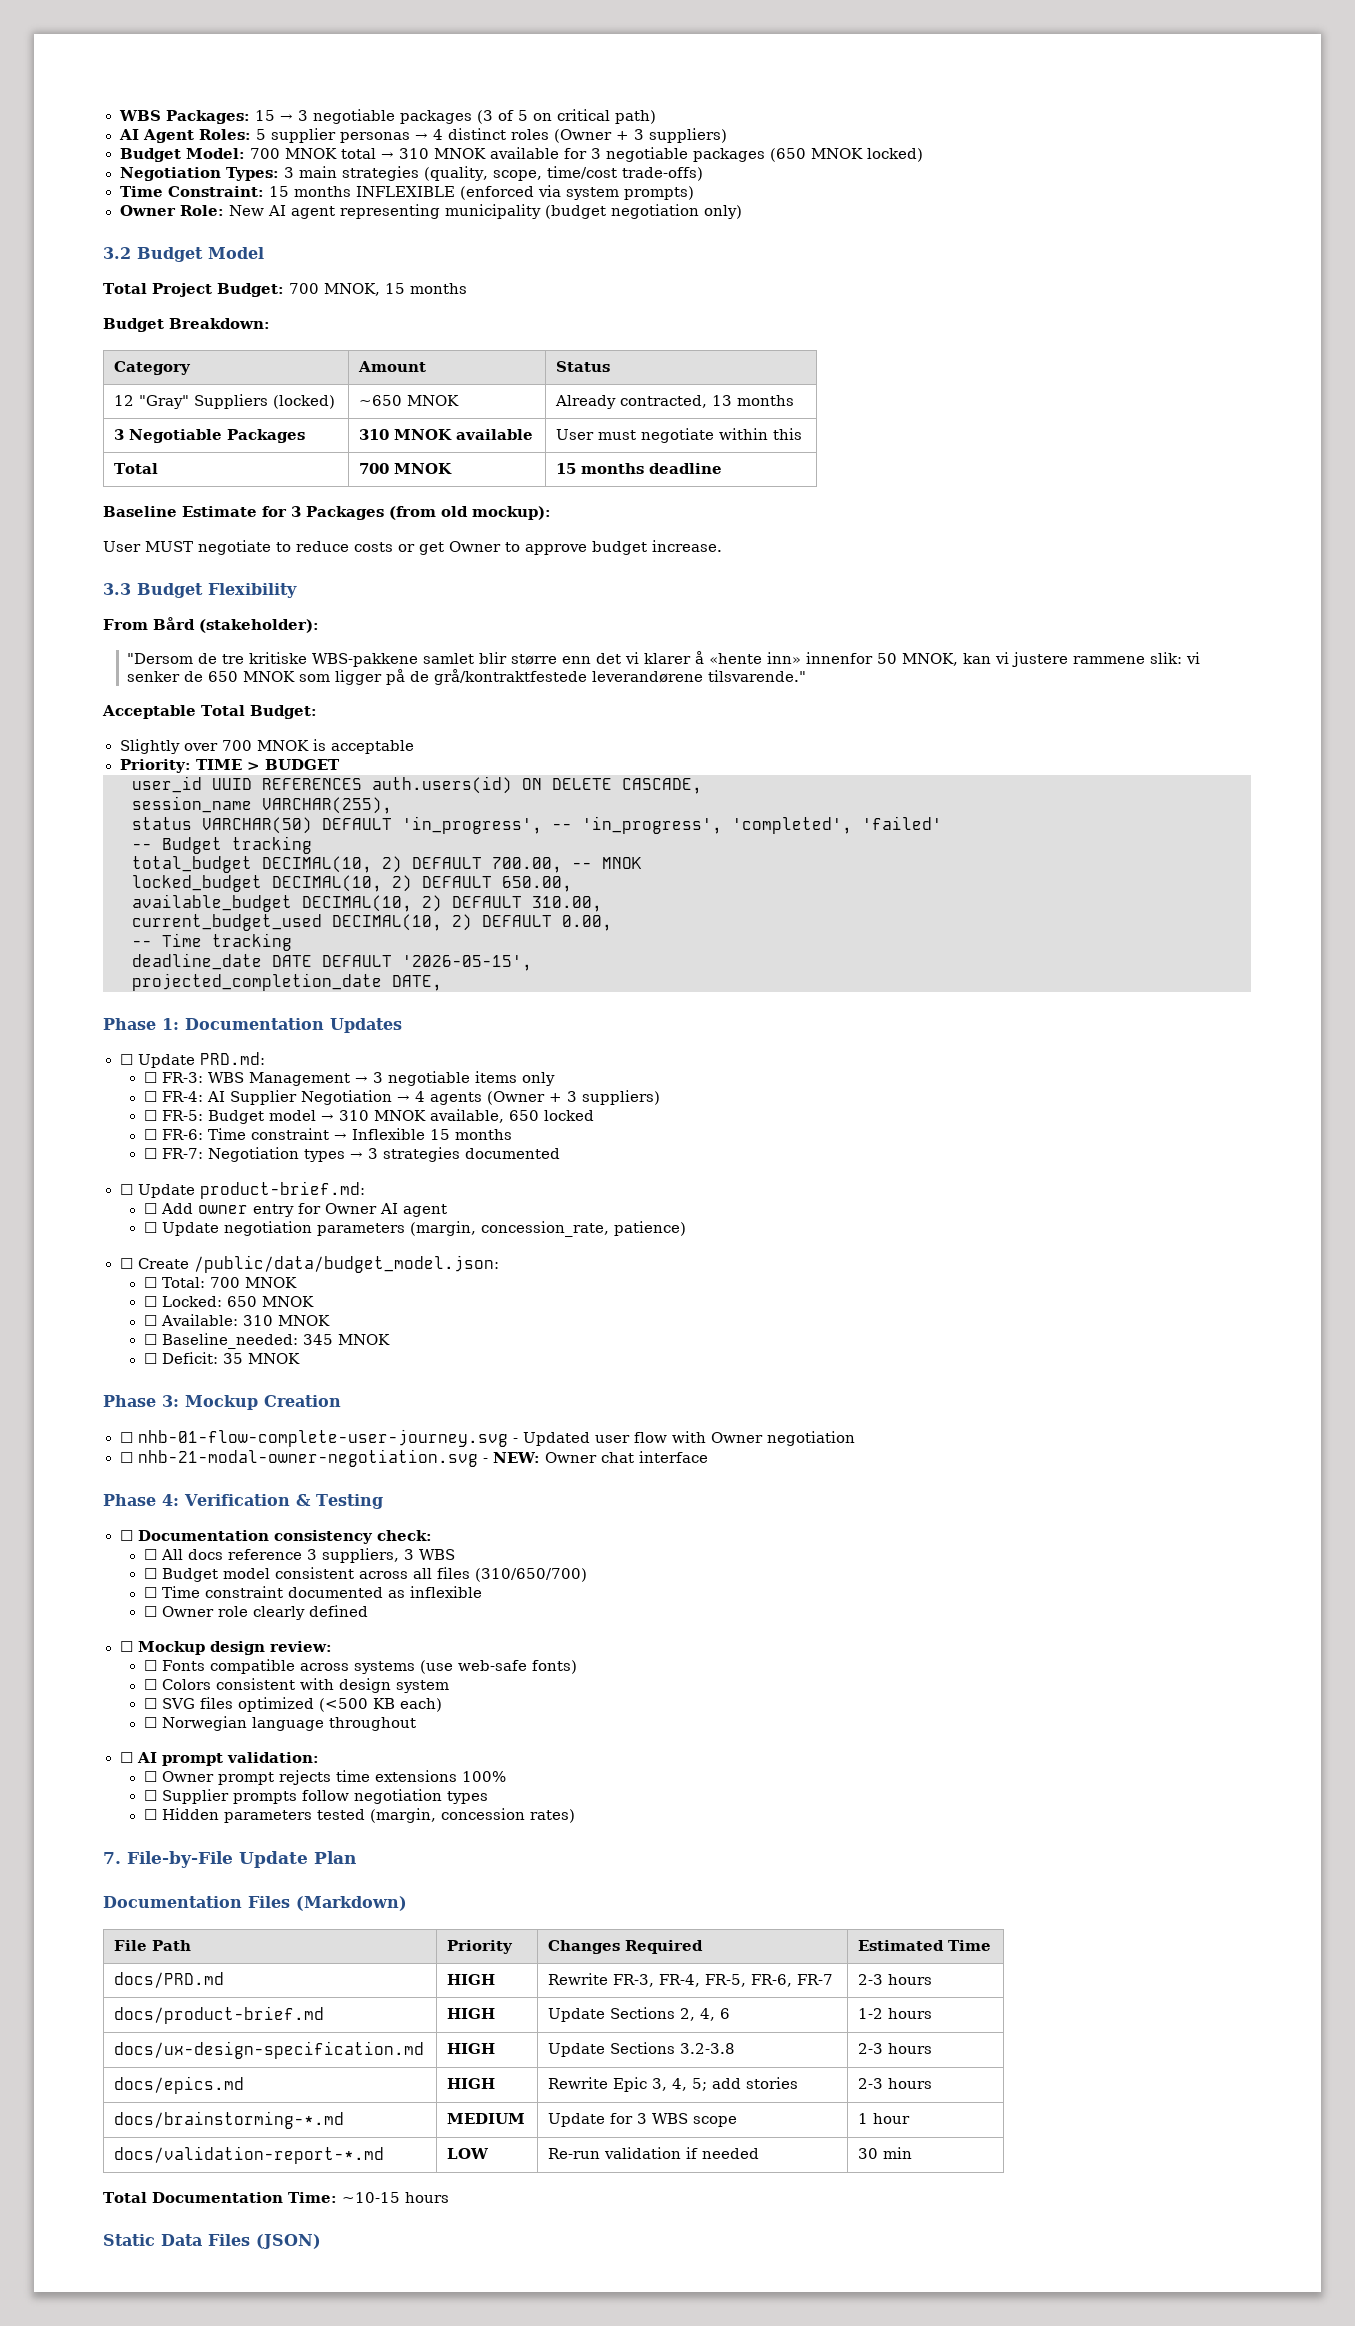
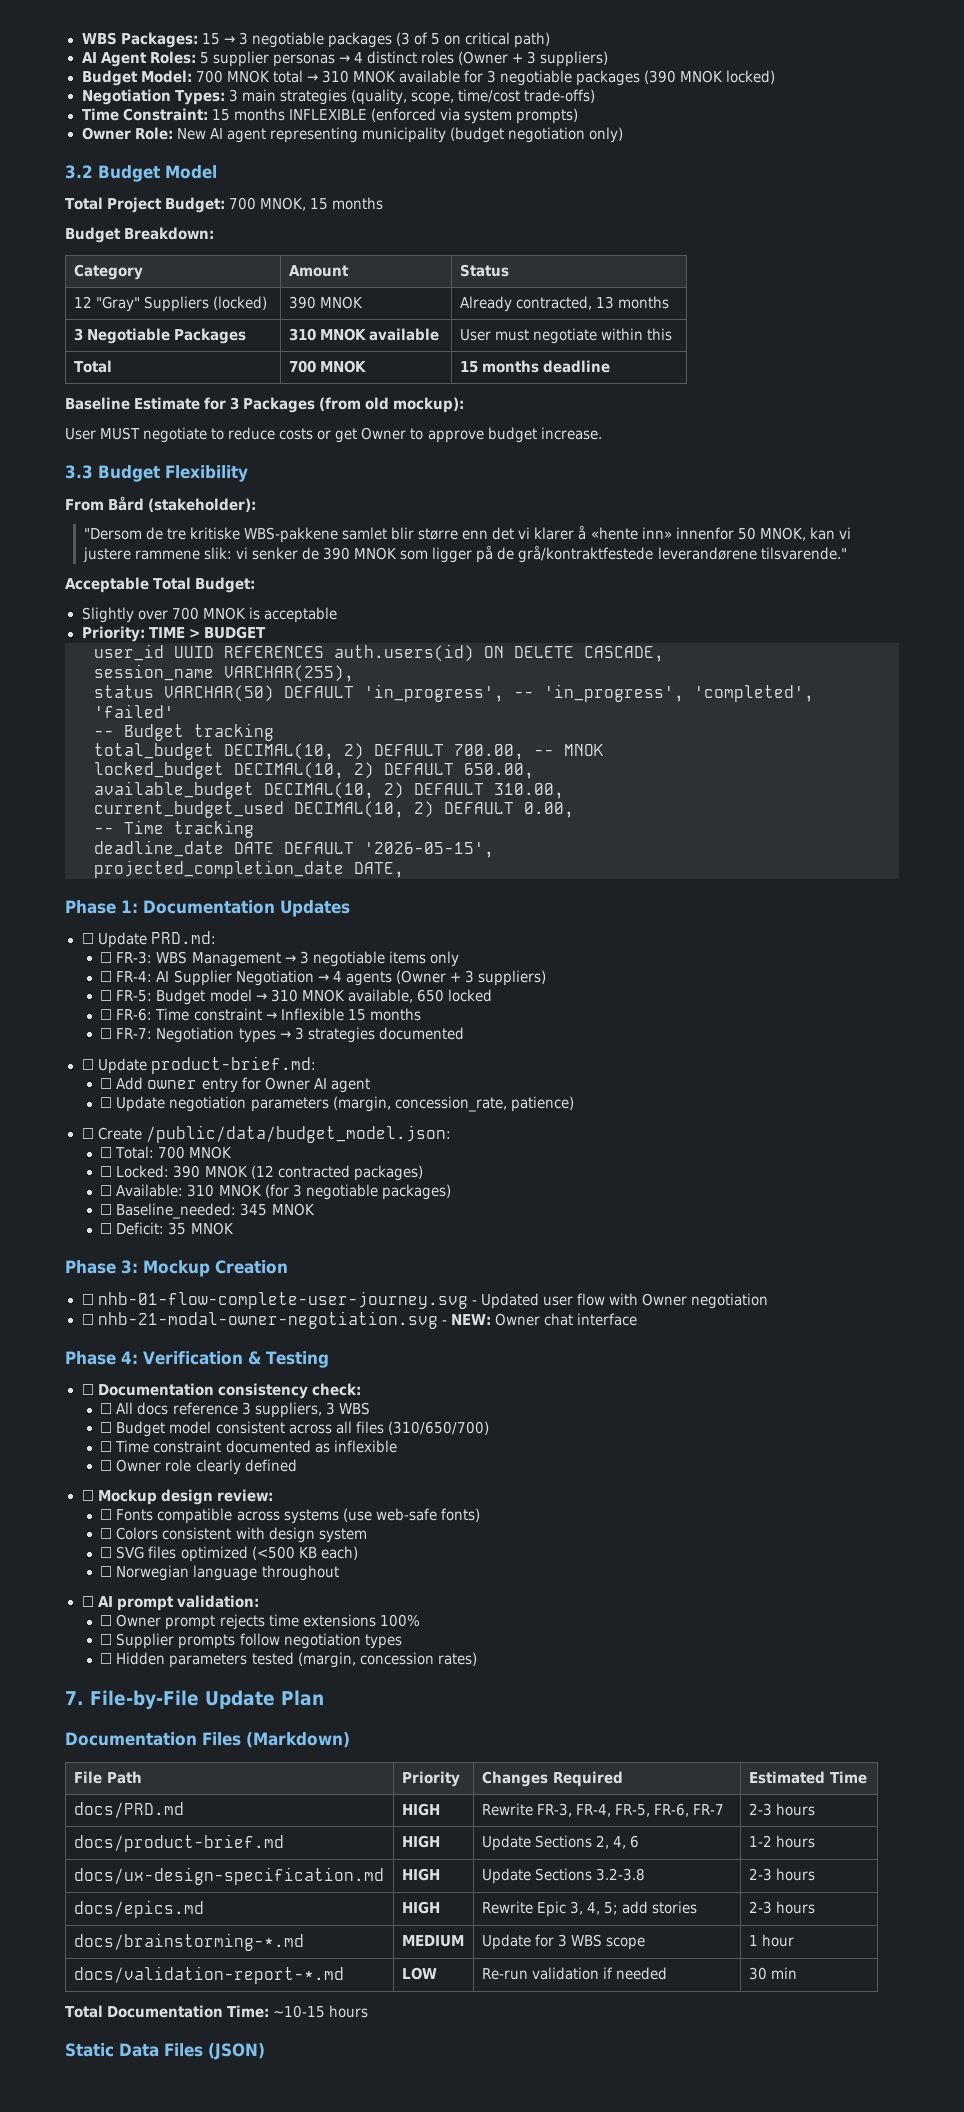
[769,148,806,162] (650 -> [644,70,677,84] (390
[359,395,403,406] ~650 -> [288,296,316,309] 390
[207,671,238,682] 650 -> [323,547,351,560] 390
[226,1296,314,1307] 650 MNOK -> [173,1165,423,1181] 390 MNOK (12 contracted packages)
(330, 1320) none -> [264,1184,451,1200] (for 3 negotiable packages)

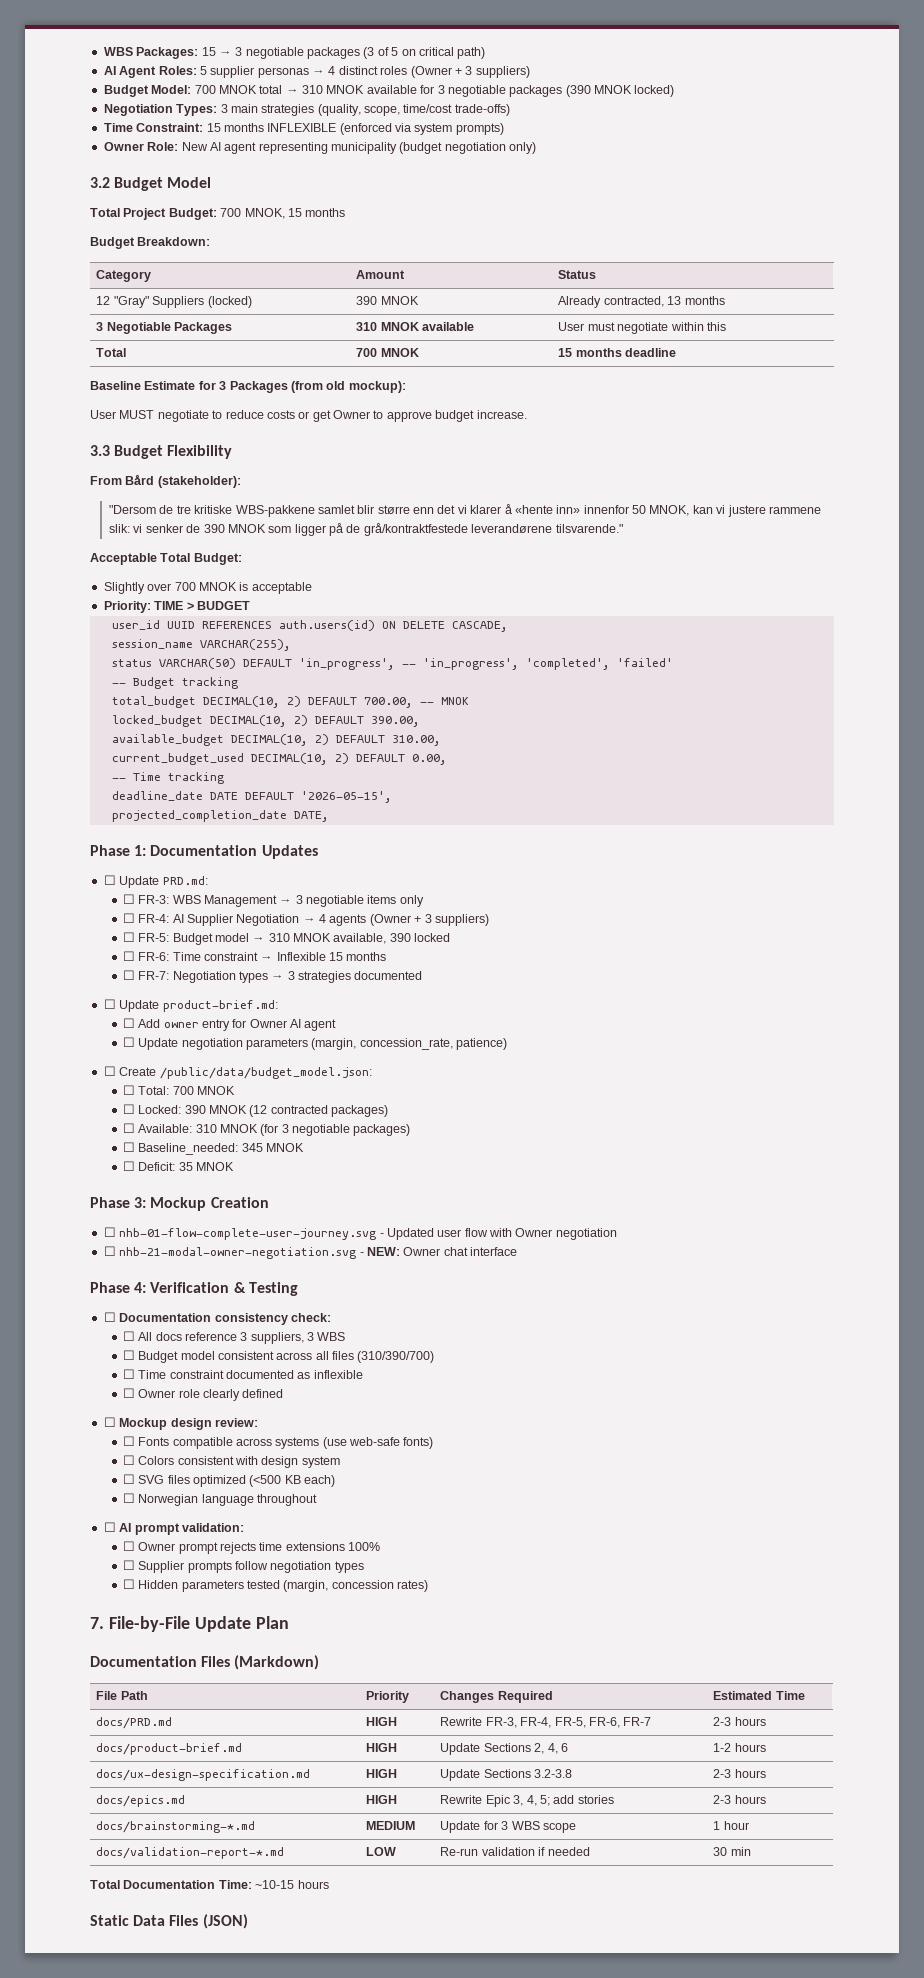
[464,763,534,779] 650.00, -> [370,716,420,727] 390.00,
[416,989,444,1002] 650 -> [389,933,411,942] 390
[387,1421,489,1435] (310/650/700) -> [357,1351,435,1363] (310/390/700)

